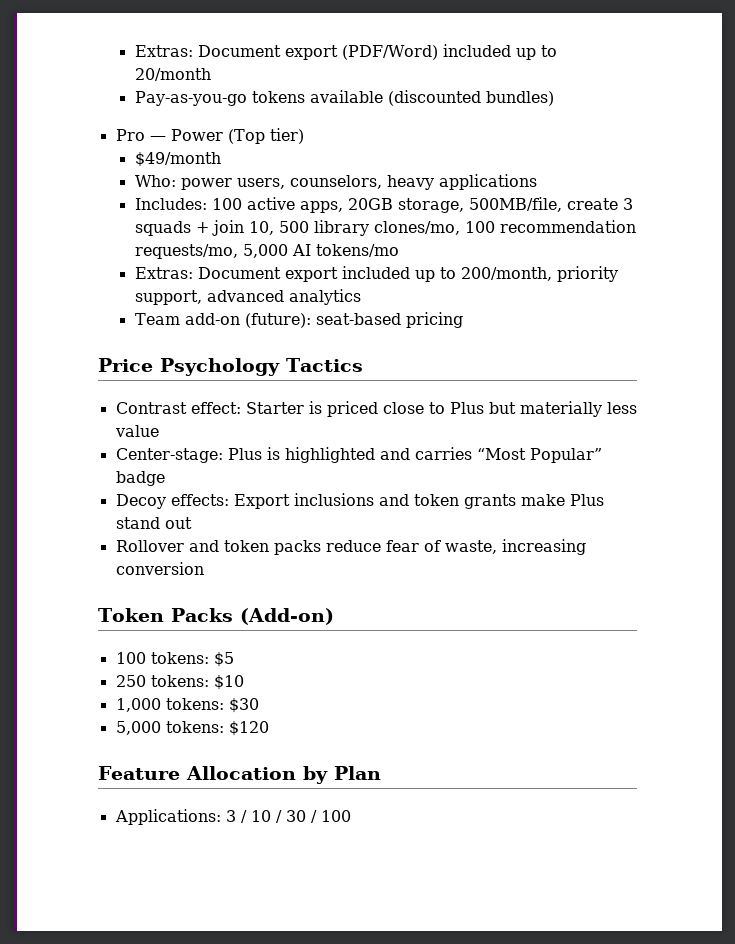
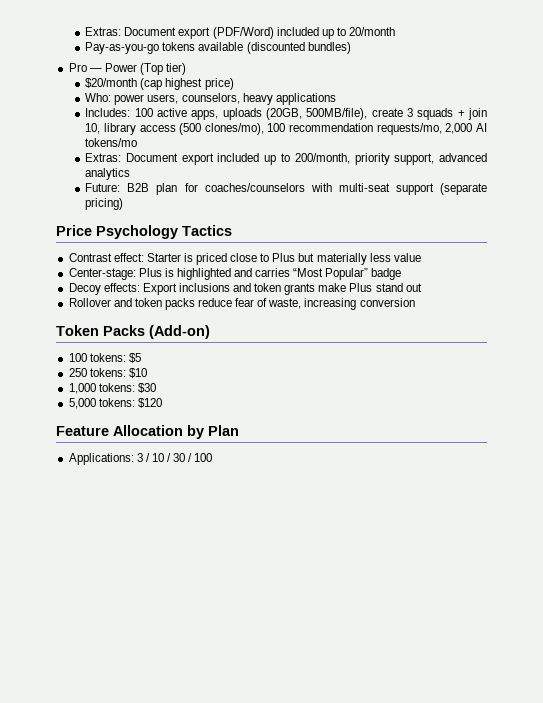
[134,152,221,167] $49/month -> [85,78,234,90] $20/month (cap highest price)
[347,197,562,213] 20GB storage, 500MB/file, -> [222,108,368,120] uploads (20GB, 500MB/file),
[278,220,460,236] 500 library clones/mo, -> [103,123,264,135] library access (500 clones/mo),
[242,244,288,258] 5,000 -> [445,123,473,134] 2,000
[134,312,463,328] Team add-on (future): seat-based pricing -> [85,183,487,195] [85,198,124,210] Future: B2B plan for coaches/counselors with multi-seat support (separate pricing)

